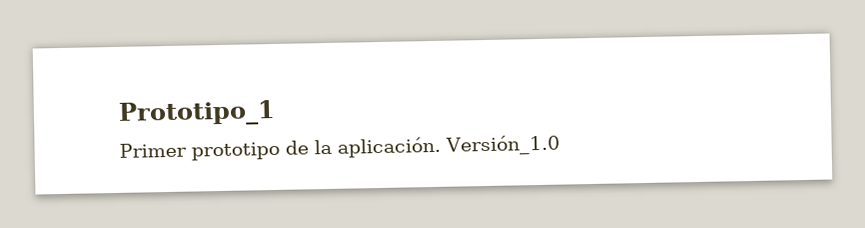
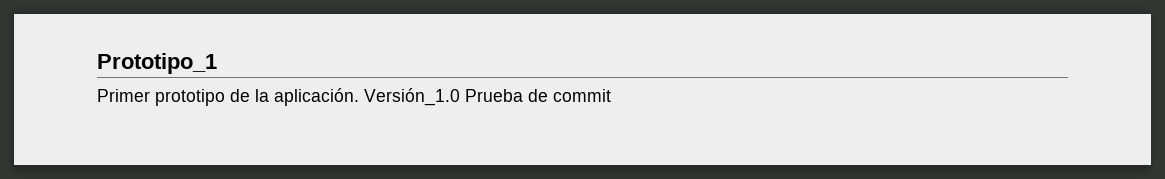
(560, 145) none -> [465,89,611,102] Prueba de commit

